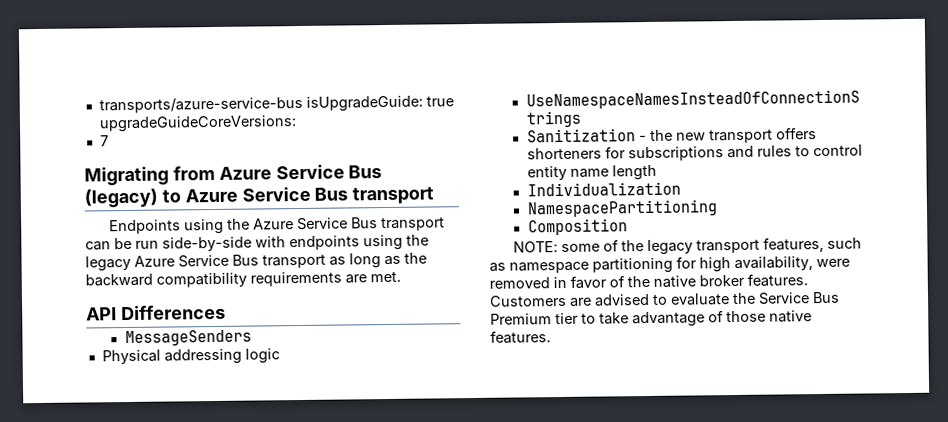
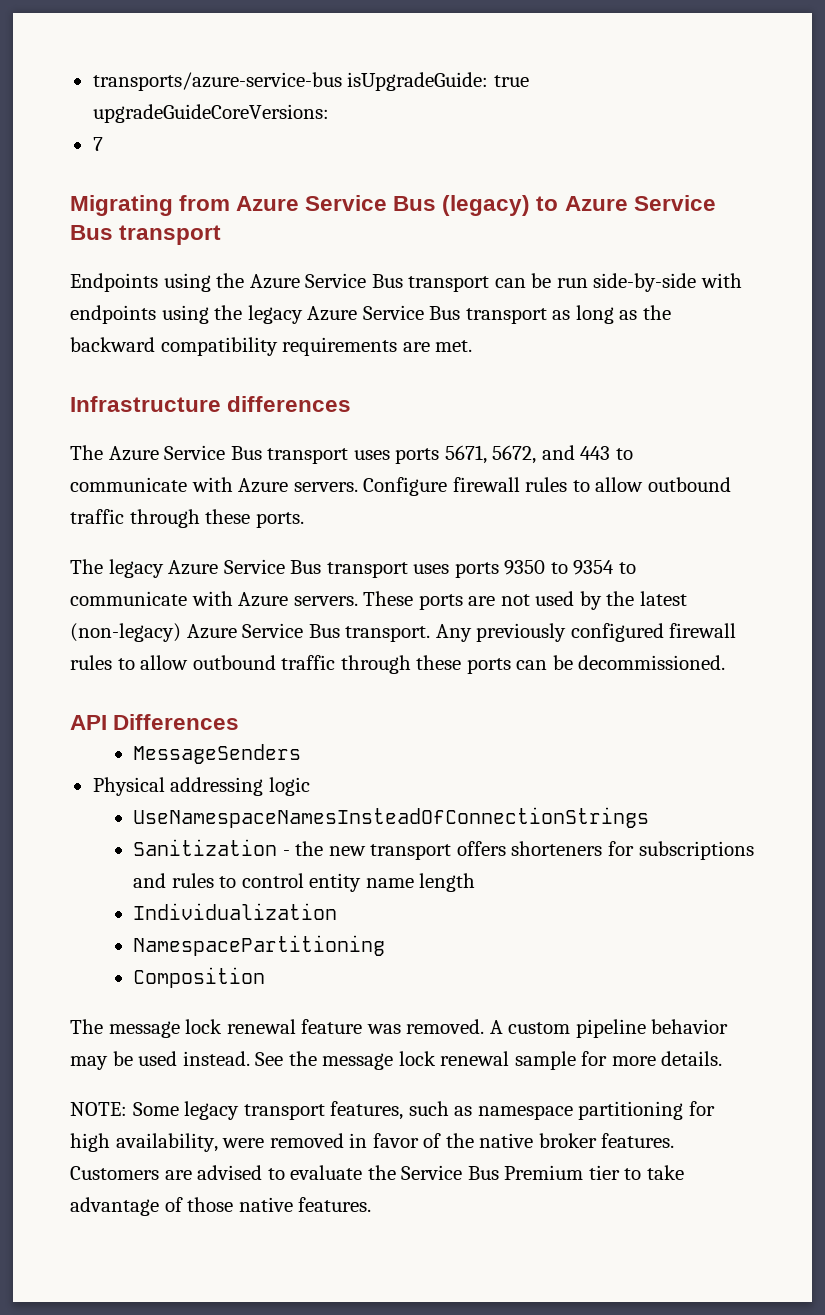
(401, 277) none -> [70,396,352,412] [70,445,633,464] [70,477,731,496] [70,509,304,528] [70,559,636,578] [70,591,687,610] [70,623,737,642] [70,655,726,674] // Infrastructure differences // The Azure Service Bus transport uses ports 5671, 5672, and 443 to communicate with Azure servers. Configure firewall rules to allow outbound traffic through these ports. // The legacy Azure Service Bus transport uses ports 9350 to 9354 to communicate with Azure servers. These ports are not used by the latest (non-legacy) Azure Service Bus transport. Any previously configured firewall rules to allow outbound traffic through these ports can be decommissioned.
[512,239,644,253] NOTE: some of the -> [70,1019,729,1038] [70,1051,723,1070] [70,1102,179,1116] The message lock renewal feature was removed. A custom pipeline behavior may be used instead. See the message lock renewal sample for more details. // NOTE: Some

